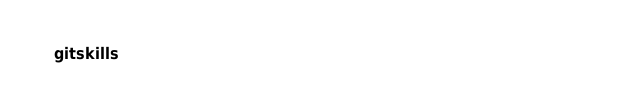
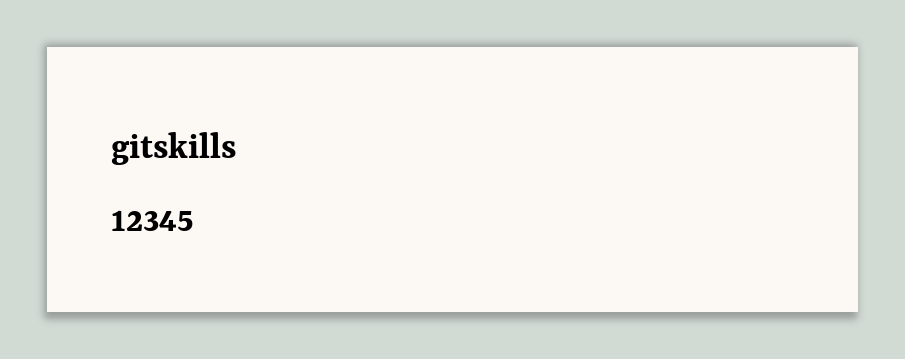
(119, 54) none -> [111,210,194,231] // 12345

